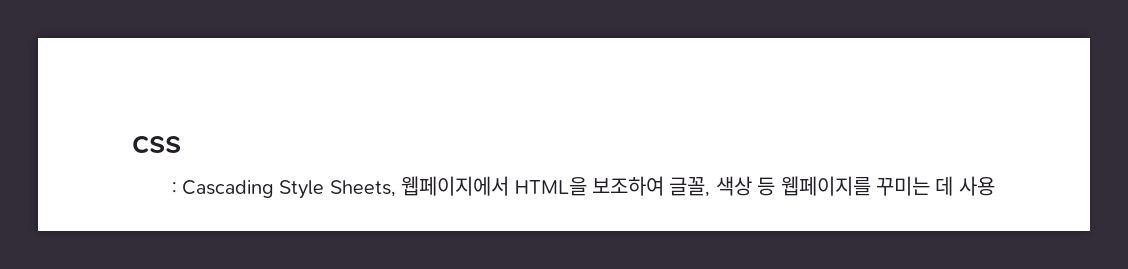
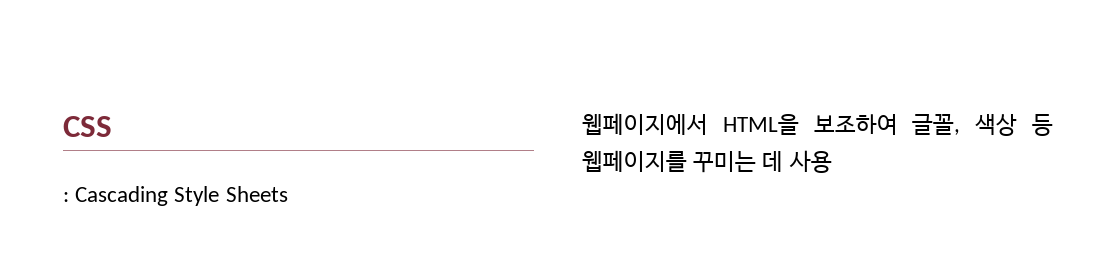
[329,180,396,197] Sheets, -> [225,186,288,202] Sheets //

